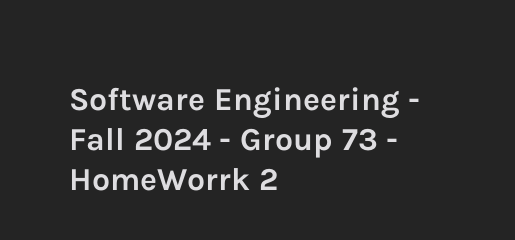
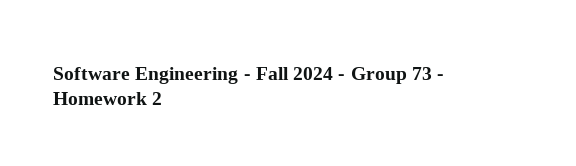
[69,168,250,191] HomeWorrk -> [53,92,147,105] Homework

